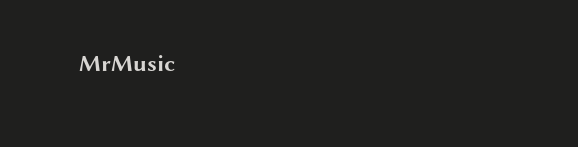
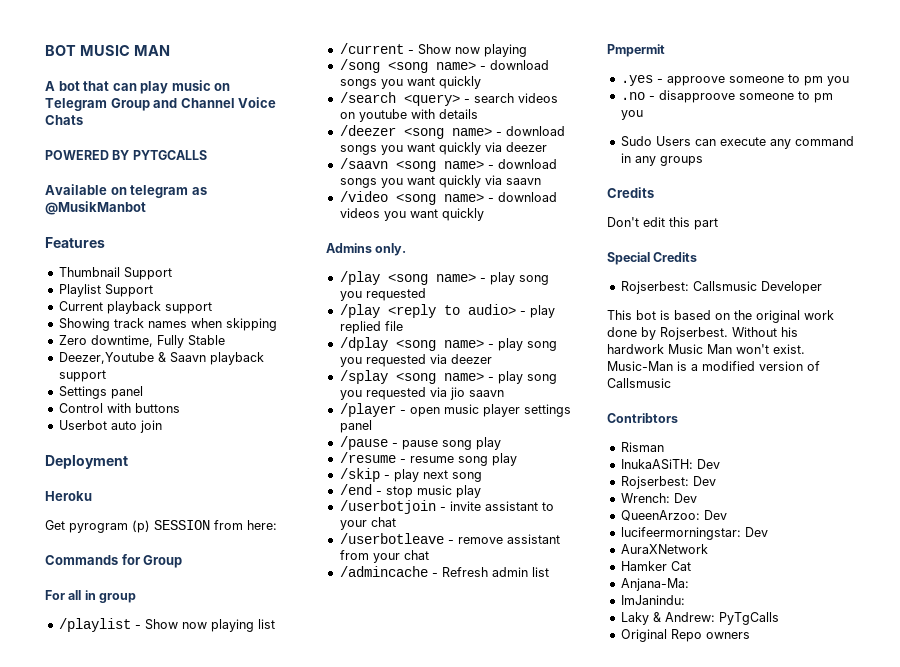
[79,55,175,71] MrMusic -> [45,45,170,56] [45,80,231,94] [45,97,277,111] [45,115,83,125] [45,150,207,160] [45,184,207,198] [45,201,146,215] [45,237,105,248] [58,267,172,280] [58,284,153,297] [58,301,212,314] [58,318,277,331] [58,335,225,348] [58,352,264,365] [58,370,106,382] [58,386,143,399] [58,403,180,413] [58,420,162,433] [45,455,128,469] [45,491,92,501] [45,520,277,533] [45,554,183,568] [45,590,137,603] [58,618,275,632] [339,43,527,57] [339,59,549,73] [339,76,481,89] [339,92,558,106] [339,109,478,122] [339,125,565,139] [339,142,547,155] [339,158,557,172] [339,175,541,188] [339,191,557,205] [339,208,484,221] [326,243,407,256] [339,271,549,285] [339,288,426,301] [339,304,555,318] [339,321,403,334] [339,337,557,351] [339,354,492,367] [339,370,557,384] [339,387,504,400] [339,403,571,417] [339,420,372,433] [339,436,501,450] [339,452,517,466] [339,468,482,482] [339,484,481,498] [339,500,554,514] [339,517,396,530] [339,533,560,544] [339,550,429,563] [339,566,549,577] [607,44,665,57] [620,74,849,86] [620,90,833,103] [620,110,643,120] [620,136,854,149] [620,153,703,166] [607,187,654,198] [607,217,718,230] [607,252,698,265] [620,281,822,294] [607,310,834,323] [607,327,798,340] [607,344,805,354] [607,361,820,371] [607,378,671,388] [607,413,678,423] [620,442,664,452] [620,459,720,470] [620,476,716,489] [620,493,697,503] [620,510,727,521] [620,527,768,540] [620,544,708,554] [620,561,691,571] [620,578,689,591] [620,595,685,605] [620,612,779,625] [620,629,750,642] BOT MUSIC MAN // A bot that can play music on Telegram Group and Channel Voice Chats // POWERED BY PYTGCALLS // Available on telegram as @MusikManbot // Features // Thumbnail Support // Playlist Support // Current playback support // Showing track names when skipping // Zero downtime, Fully Stable // Deezer,Youtube & Saavn playback support // Settings panel // Control with buttons // Userbot auto join // Deployment // Heroku // Get pyrogram (p) SESSION from here: // Commands for Group // For all in group // /playlist - Show now playing list // /current - Show now playing // /song <song name> - download songs you want quickly // /search <query> - search videos on youtube with details // /deezer <song name> - download songs you want quickly via deezer // /saavn <song name> - download songs you want quickly via saavn // /video <song name> - download videos you want quickly // Admins only. // /play <song name> - play song you requested // /play <reply to audio> - play replied file // /dplay <song name> - play song you requested via deezer // /splay <song name> - play song you requested via jio saavn // /player - open music player settings panel // /pause - pause song play // /resume - resume song play // /skip - play next song // /end - stop music play // /userbotjoin - invite assistant to your chat // /userbotleave - remove assistant from your chat // /admincache - Refresh admin list // Pmpermit // .yes - approove someone to pm you // .no - disapproove someone to pm you // Sudo Users can execute any command in any groups // Credits // Don't edit this part // Special Credits // Rojserbest: Callsmusic Developer // This bot is based on the original work done by Rojserbest. Without his hardwork Music Man won't exist. Music-Man is a modified version of Callsmusic // Contribtors // Risman // InukaASiTH: Dev // Rojserbest: Dev // Wrench: Dev // QueenArzoo: Dev // lucifeermorningstar: Dev // AuraXNetwork // Hamker Cat // Anjana-Ma: // ImJanindu: // Laky & Andrew: PyTgCalls // Original Repo owners

